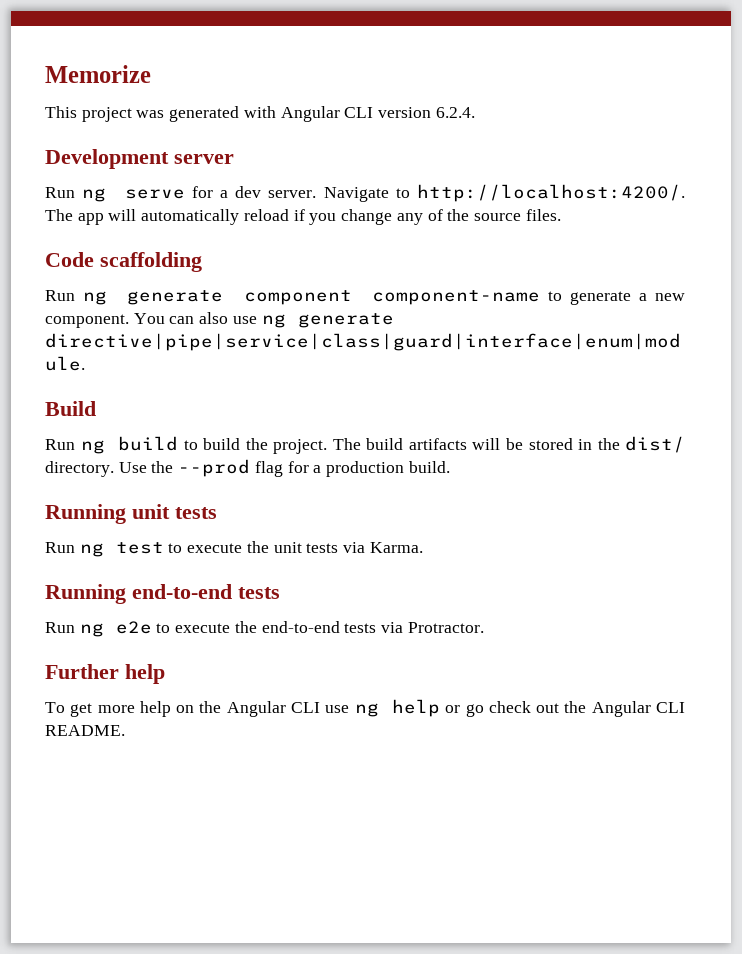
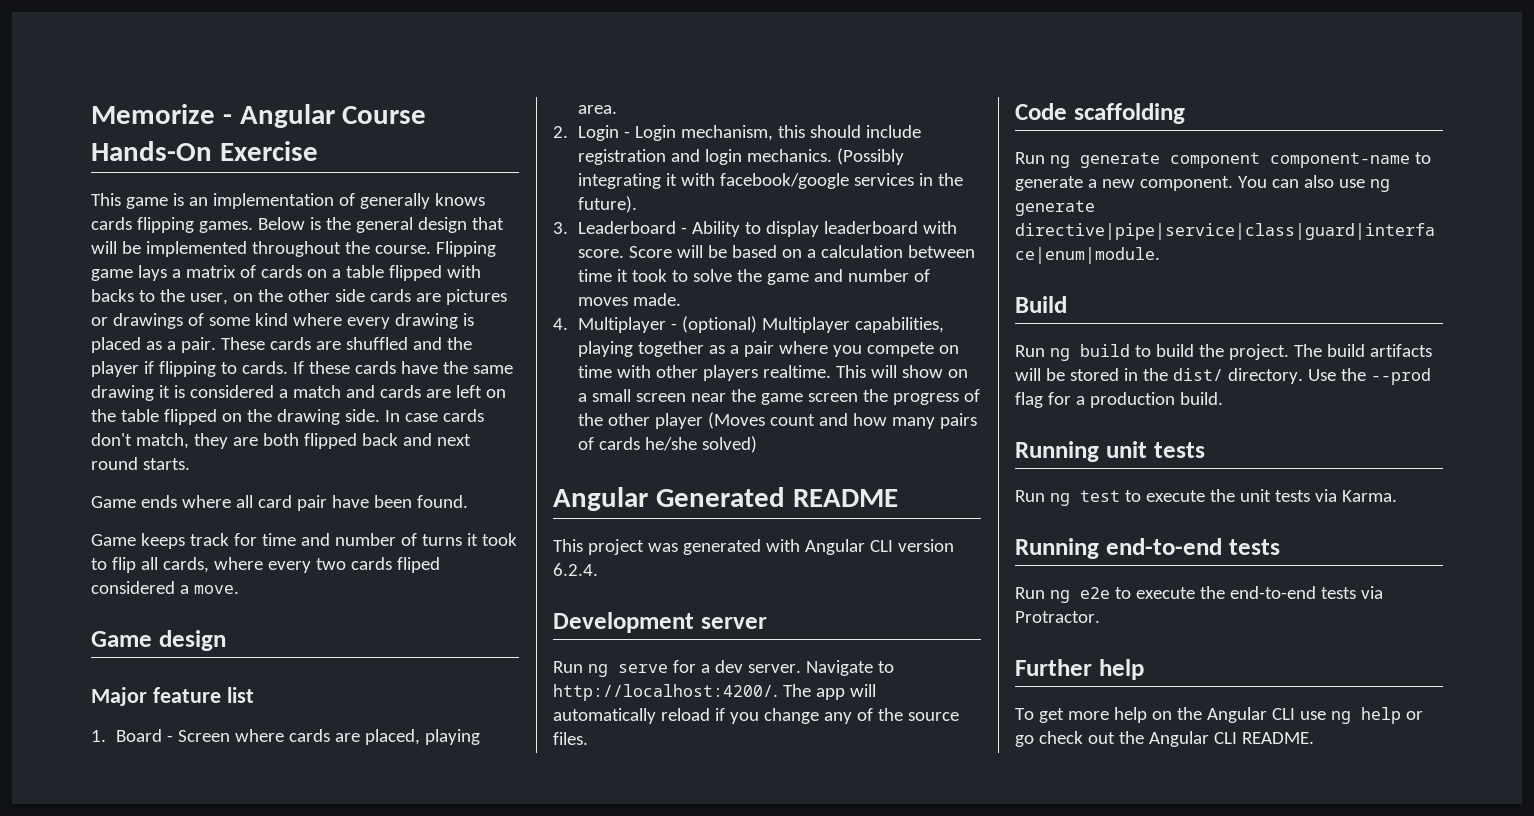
(151, 74) none -> [222,104,427,128] [91,141,318,161] [91,193,485,209] [91,217,504,233] [91,241,496,257] [91,265,481,281] [91,289,507,305] [91,313,474,329] [91,337,472,353] [91,361,513,377] [91,385,506,401] [91,409,484,425] [91,433,471,449] [91,457,190,470] [91,495,468,511] [91,533,517,549] [91,557,440,573] [91,581,239,594] [91,630,226,651] [91,687,254,706] [91,729,481,745] [578,105,618,114] [553,125,922,141] [578,148,905,165] [578,173,964,189] [578,196,638,213] [553,221,958,237] [578,245,976,258] [578,269,931,285] [578,293,682,306] [553,316,945,333] [578,341,960,357] [578,365,969,381] [578,389,981,405] [578,412,978,429] [578,436,758,453] [553,487,898,511] - Angular Course Hands-On Exercise // This game is an implementation of generally knows cards flipping games. Below is the general design that will be implemented throughout the course. Flipping game lays a matrix of cards on a table flipped with backs to the user, on the other side cards are pictures or drawings of some kind where every drawing is placed as a pair. These cards are shuffled and the player if flipping to cards. If these cards have the same drawing it is considered a match and cards are left on the table flipped on the drawing side. In case cards don't match, they are both flipped back and next round starts. // Game ends where all card pair have been found. // Game keeps track for time and number of turns it took to flip all cards, where every two cards fliped considered a move. // Game design // Major feature list // 1. Board - Screen where cards are placed, playing area. // 2. Login - Login mechanism, this should include registration and login mechanics. (Possibly integrating it with facebook/google services in the future). // 3. Leaderboard - Ability to display leaderboard with score. Score will be based on a calculation between time it took to solve the game and number of moves made. // 4. Multiplayer - (optional) Multiplayer capabilities, playing together as a pair where you compete on time with other players realtime. This will show on a small screen near the game screen the progress of the other player (Moves count and how many pairs of cards he/she solved) // Angular Generated README

